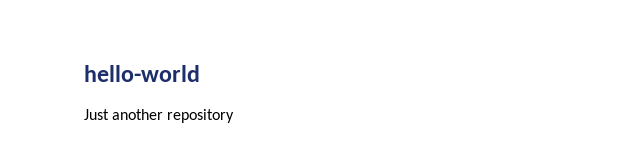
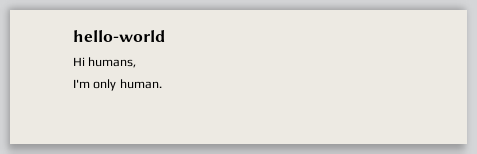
[84,109,235,123] Just another repository -> [73,57,137,68] [73,79,162,91] Hi humans, // I'm only human.

